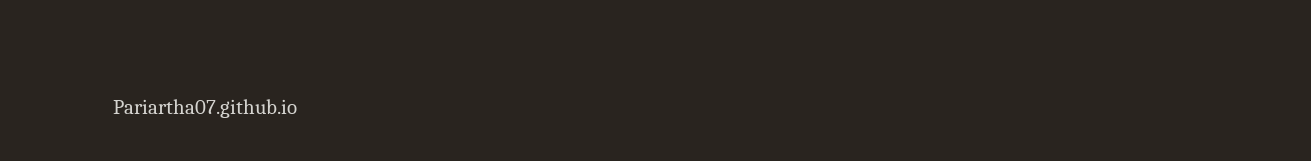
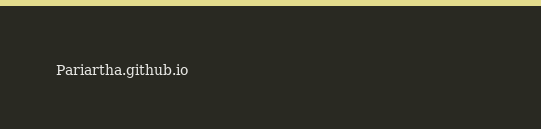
[113,99,297,118] Pariartha07.github.io -> [56,64,188,78] Pariartha.github.io

